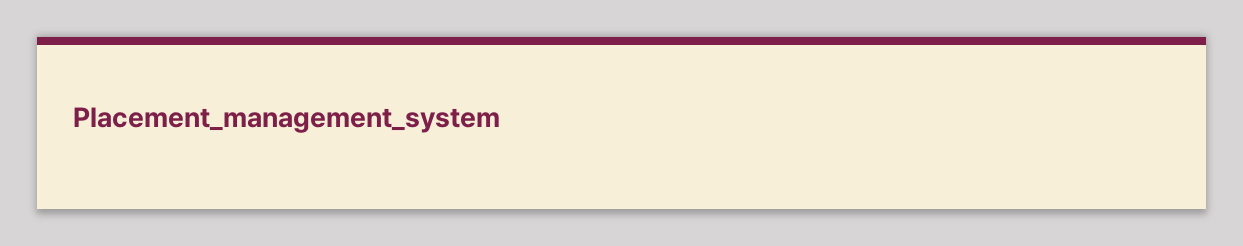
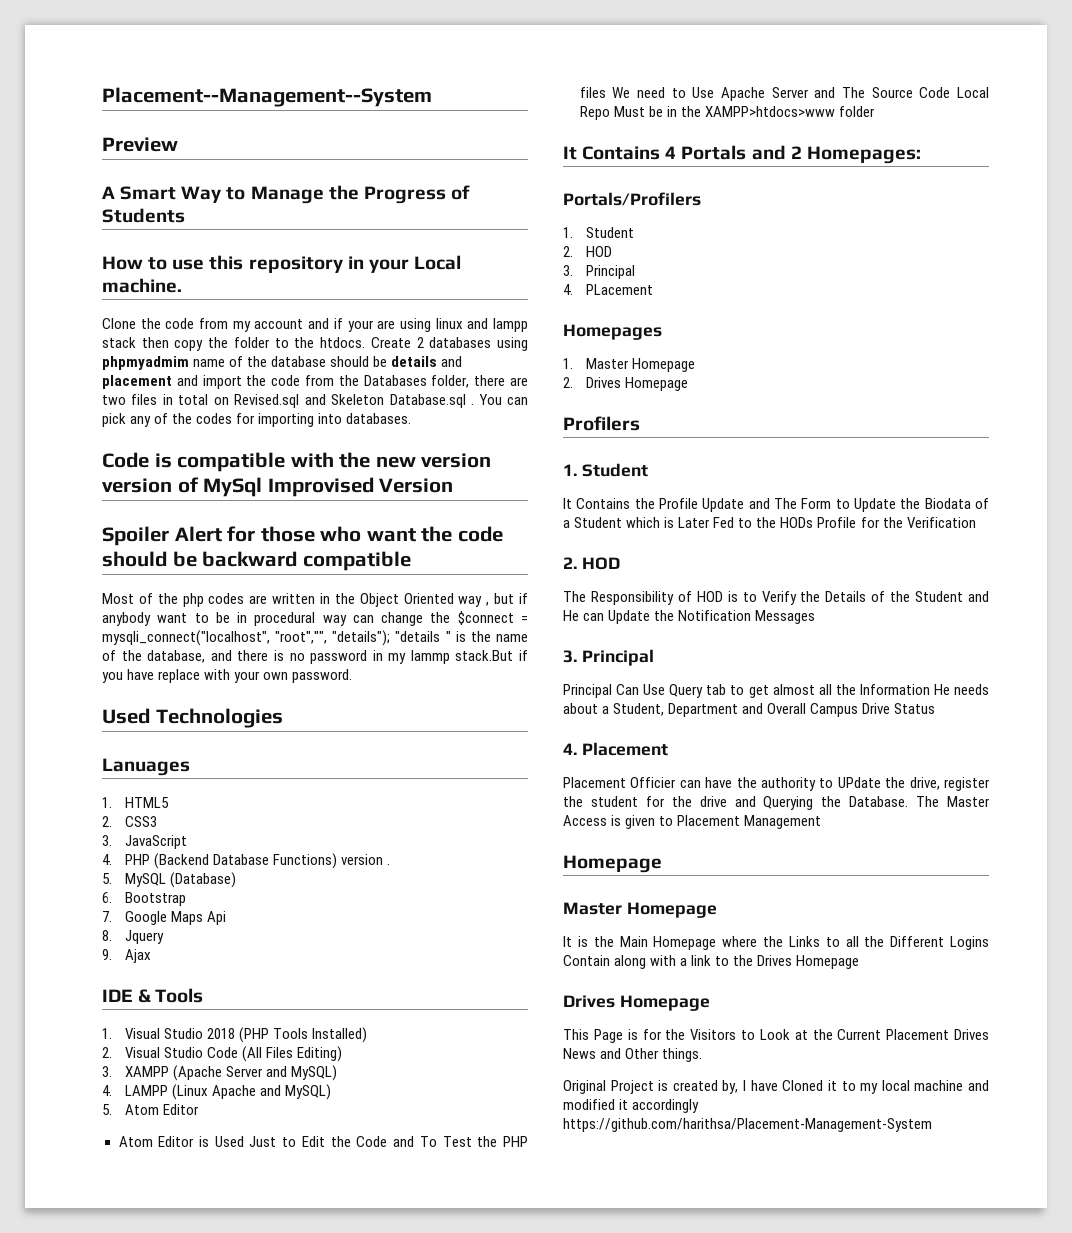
[73,107,500,133] Placement_management_system -> [102,87,432,107] [102,137,178,152] [102,185,470,204] [102,208,185,223] [102,255,461,273] [102,278,182,293] [102,318,528,332] [102,337,528,351] [102,356,463,370] [102,375,529,389] [102,394,528,408] [102,413,412,427] [102,452,492,472] [102,477,454,497] [102,526,503,546] [102,551,411,571] [102,593,528,607] [102,611,528,626] [102,630,529,646] [102,650,528,664] [102,669,353,683] [102,708,283,728] [102,758,190,776] [102,797,169,808] [102,816,157,827] [102,835,187,849] [102,853,391,869] [102,872,236,888] [102,892,186,906] [102,911,226,925] [102,930,164,944] [102,949,151,963] [102,988,204,1003] [102,1027,368,1043] [102,1046,343,1062] [102,1065,337,1081] [102,1084,331,1100] [102,1104,199,1115] [118,1136,528,1147] [579,87,989,101] [579,106,875,120] [563,145,921,164] [563,192,701,206] [563,227,634,238] [563,246,612,257] [563,265,635,279] [563,284,653,295] [563,324,662,340] [563,358,695,372] [563,377,688,391] [563,416,640,431] [563,463,648,477] [563,498,989,512] [563,517,976,528] [563,557,620,570] [563,591,989,605] [563,610,816,624] [563,649,654,666] [563,684,989,698] [563,703,936,717] [563,742,668,756] [563,777,990,791] [563,796,990,810] [563,815,822,829] [563,855,662,873] [563,902,717,918] [563,936,989,950] [563,955,860,969] [563,995,710,1011] [563,1029,989,1043] [563,1048,703,1062] [563,1080,990,1094] [563,1099,700,1113] [563,1118,932,1132] Placement--Management--System // Preview // A Smart Way to Manage the Progress of Students // How to use this repository in your Local machine. // Clone the code from my account and if your are using linux and lampp stack then copy the folder to the htdocs. Create 2 databases using phpmyadmim name of the database should be details and placement and import the code from the Databases folder, there are two files in total on Revised.sql and Skeleton Database.sql . You can pick any of the codes for importing into databases. // Code is compatible with the new version version of MySql Improvised Version // Spoiler Alert for those who want the code should be backward compatible // Most of the php codes are written in the Object Oriented way , but if anybody want to be in procedural way can change the $connect = mysqli_connect("localhost", "root","", "details"); "details " is the name of the database, and there is no password in my lammp stack.But if you have replace with your own password. // Used Technologies // Lanuages // 1. HTML5 // 2. CSS3 // 3. JavaScript // 4. PHP (Backend Database Functions) version . // 5. MySQL (Database) // 6. Bootstrap // 7. Google Maps Api // 8. Jquery // 9. Ajax // IDE & Tools // 1. Visual Studio 2018 (PHP Tools Installed) // 2. Visual Studio Code (All Files Editing) // 3. XAMPP (Apache Server and MySQL) // 4. LAMPP (Linux Apache and MySQL) // 5. Atom Editor // Atom Editor is Used Just to Edit the Code and To Test the PHP files We need to Use Apache Server and The Source Code Local Repo Must be in the XAMPP>htdocs>www folder // It Contains 4 Portals and 2 Homepages: // Portals/Profilers // 1. Student // 2. HOD // 3. Principal // 4. PLacement // Homepages // 1. Master Homepage // 2. Drives Homepage // Profilers // 1. Student // It Contains the Profile Update and The Form to Update the Biodata of a Student which is Later Fed to the HODs Profile for the Verification // 2. HOD // The Responsibility of HOD is to Verify the Details of the Student and He can Update the Notification Messages // 3. Principal // Principal Can Use Query tab to get almost all the Information He needs about a Student, Department and Overall Campus Drive Status // 4. Placement // Placement Officier can have the authority to UPdate the drive, register the student for the drive and Querying the Database. The Master Access is given to Placement Management // Homepage // Master Homepage // It is the Main Homepage where the Links to all the Different Logins Contain along with a link to the Drives Homepage // Drives Homepage // This Page is for the Visitors to Look at the Current Placement Drives News and Other things. // Original Project is created by, I have Cloned it to my local machine and modified it accordingly https://github.com/harithsa/Placement-Management-System

